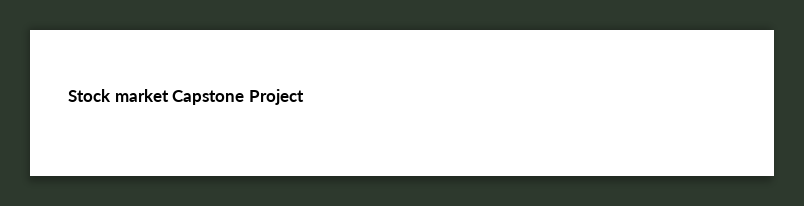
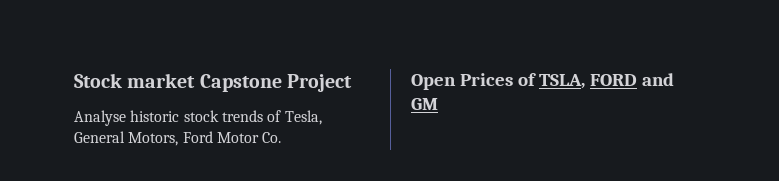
(304, 97) none -> [74,110,322,126] [74,131,282,146] [411,73,674,90] [411,98,438,110] // Analyse historic stock trends of Tesla, General Motors, Ford Motor Co. // Open Prices of TSLA, FORD and GM

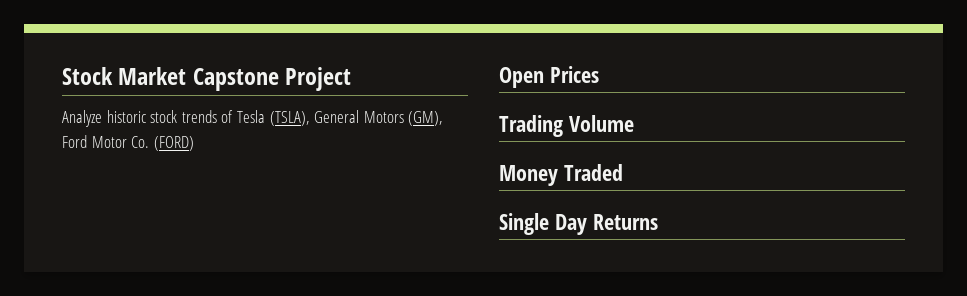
[127,73,196,88] market -> [118,67,187,85] Market
[74,110,126,126] Analyse -> [62,110,102,127] Analyze
[284,110,322,125] [74,131,179,146] Tesla, General Motors, -> [236,110,444,126] Tesla (TSLA), General Motors (GM),
(282, 137) none -> [153,136,194,151] (FORD)
[517,73,674,89] [411,98,438,110] of TSLA, FORD and GM -> [499,115,634,137] [499,164,623,186] [499,213,658,235] // Trading Volume // Money Traded // Single Day Returns

